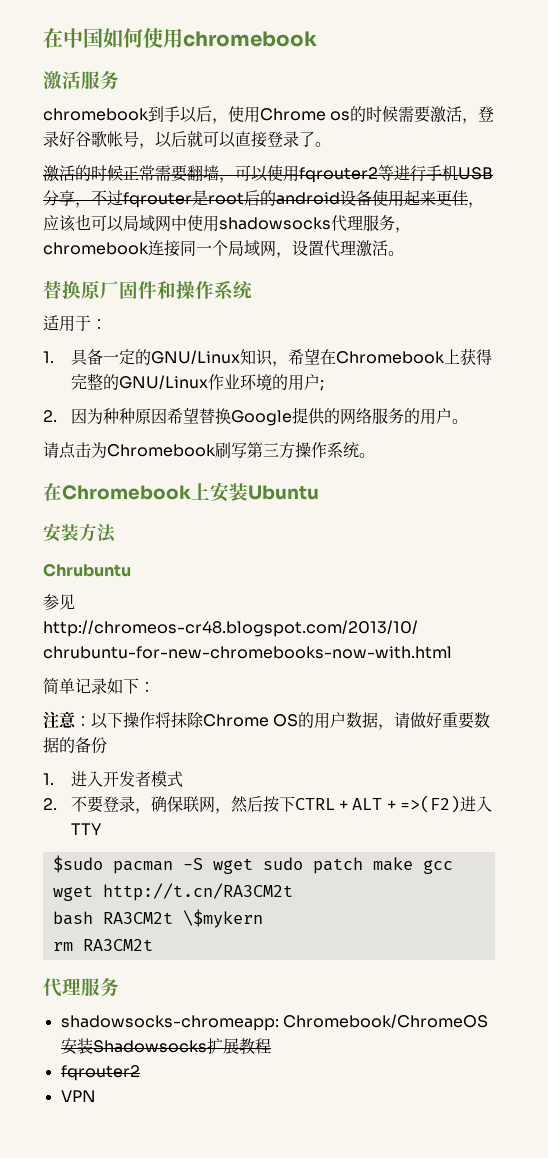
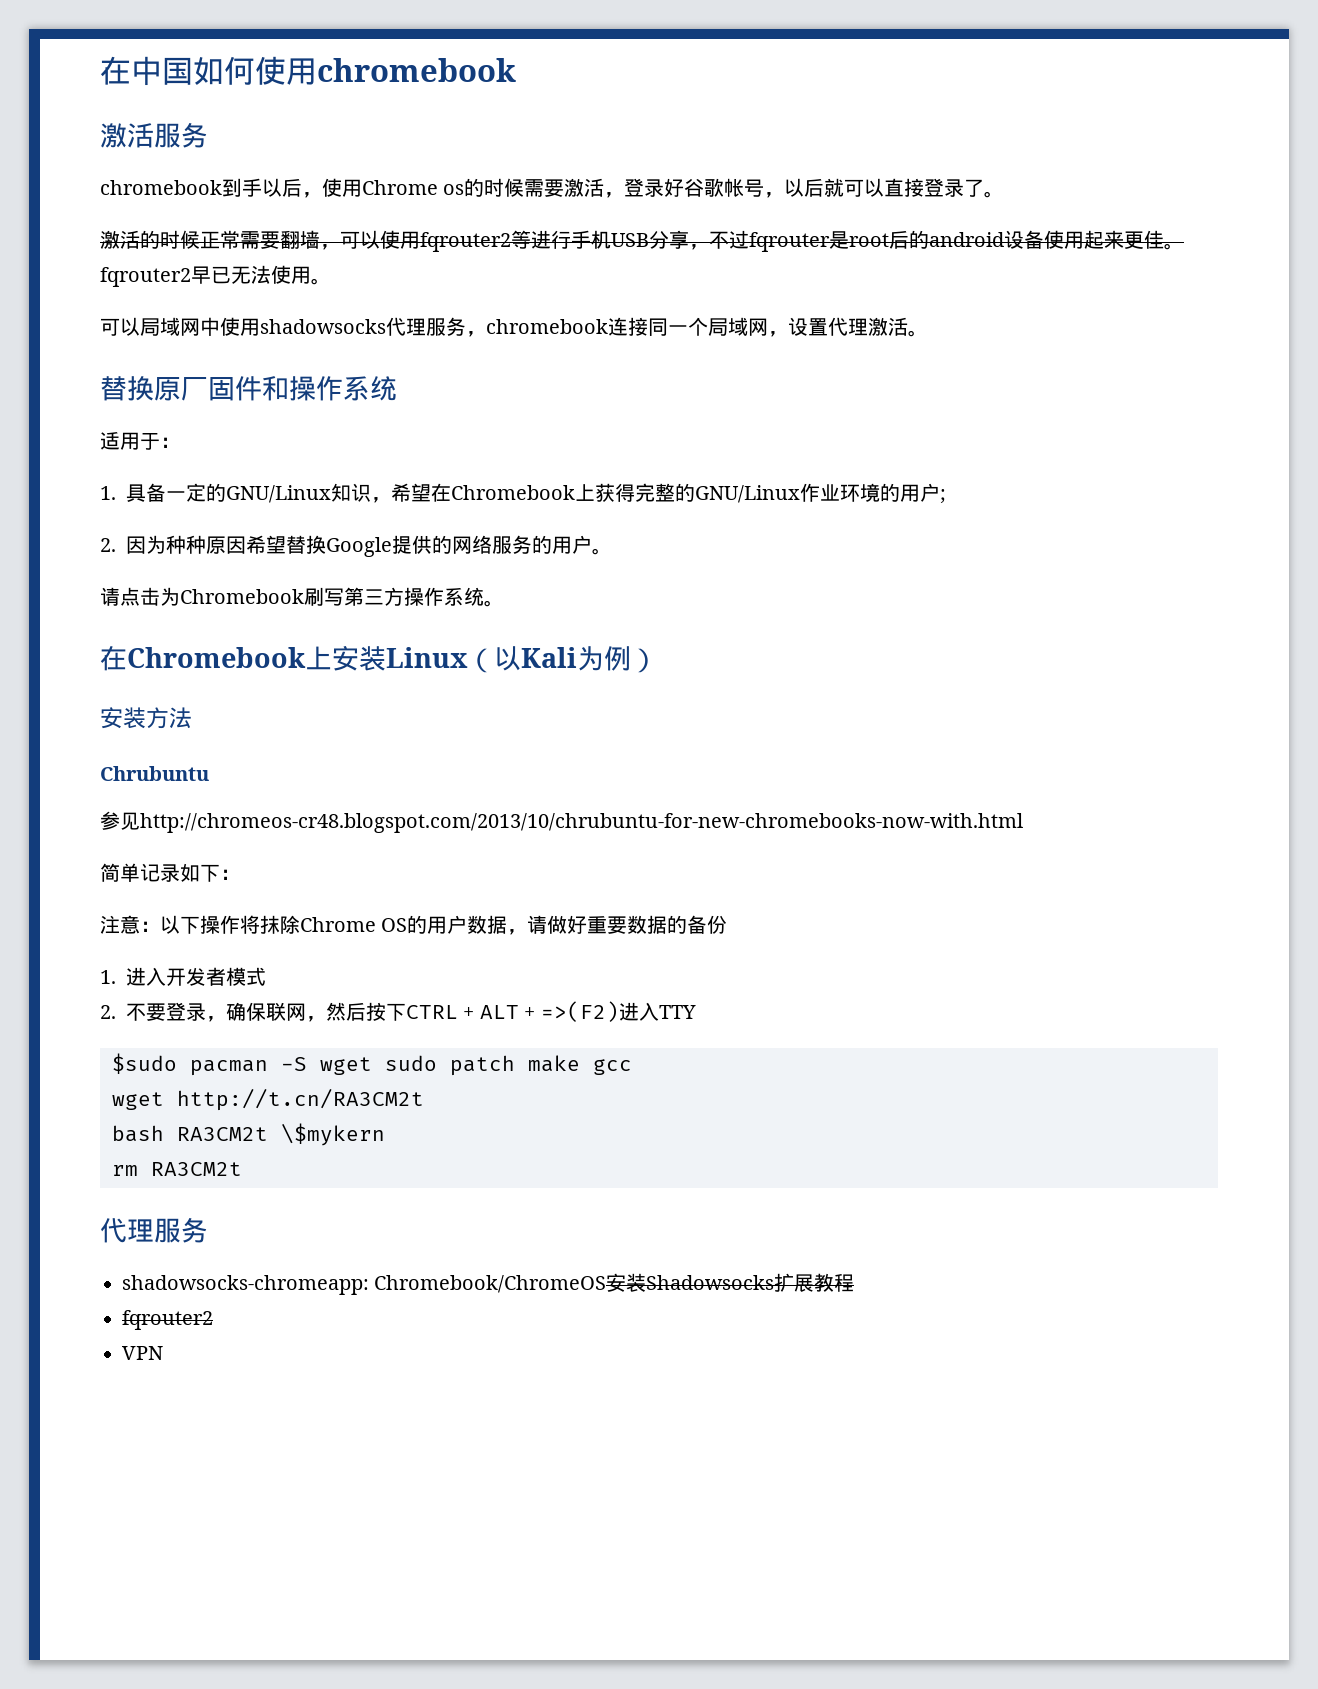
[468,202,484,208] [43,214,91,232] ，应该也 -> [1164,243,1184,250] [100,265,331,287] 。fqrouter2早已无法使用。 //
[248,485,319,500] Ubuntu -> [386,646,658,673] Linux（以Kali为例）

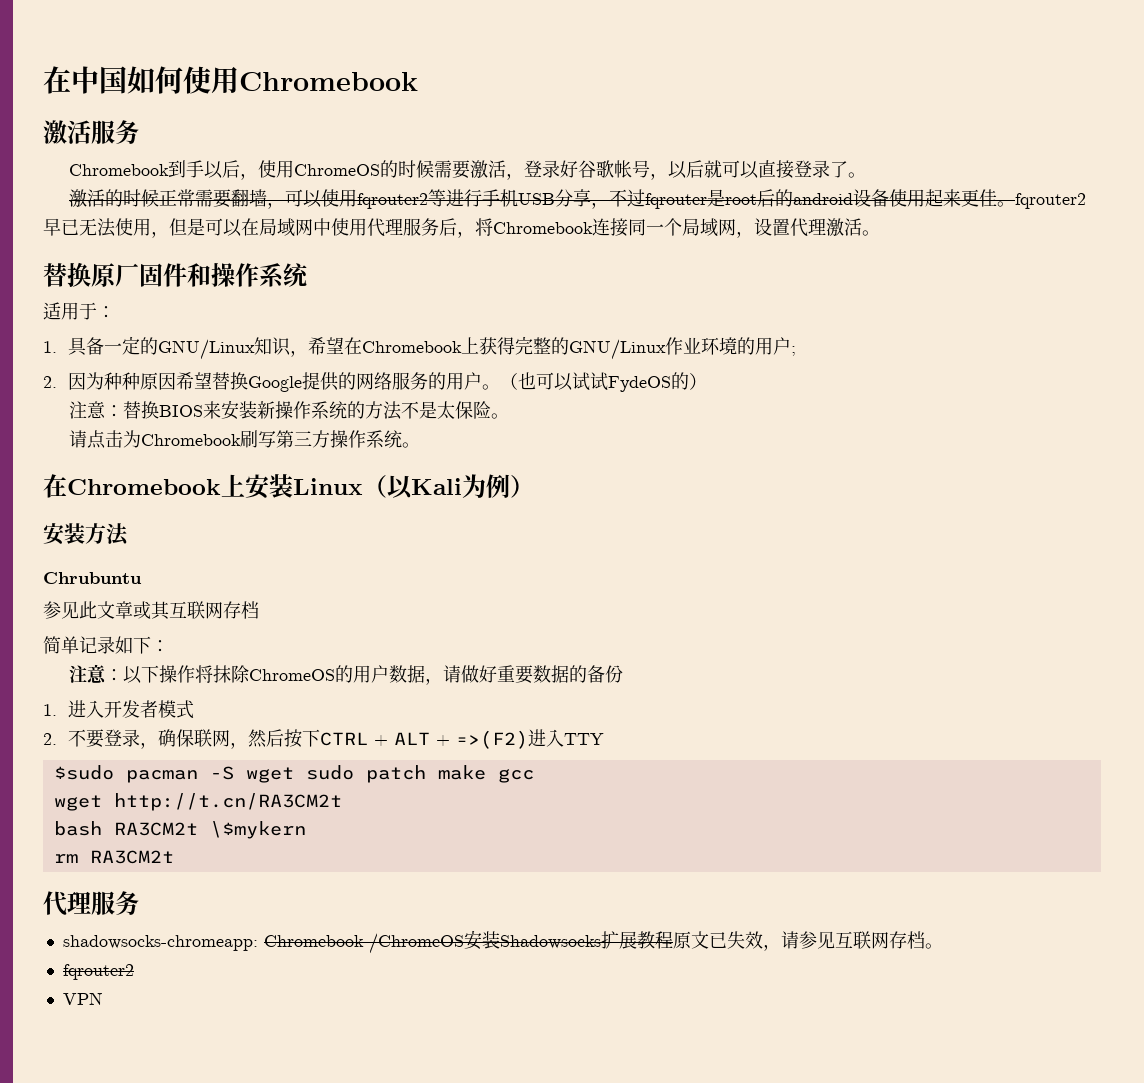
[317,58,516,82] chromebook -> [239,72,418,91] Chromebook
[100,180,222,195] chromebook -> [69,164,170,176] Chromebook
[362,180,465,195] Chrome os -> [294,164,381,176] ChromeOS
[311,278,331,285] [100,317,140,336] 。 // 可以 -> [151,218,259,238] ，但是可以在
[260,317,608,337] shadowsocks代理服务，chromebook -> [367,218,593,238] 代理服务后，将Chromebook
(612, 551) none -> [500,372,708,392] [69,400,510,420] （也可以试试FydeOS的） // 注意：替换BIOS来安装新操作系统的方法不是太保险。
[140,813,1023,833] http://chromeos-cr48.blogspot.com/2013/10/chrubuntu-for-new-chromebooks-now-with.html -> [79,601,259,620] 此文章或其互联网存档
[300,917,408,932] Chrome OS -> [249,669,336,681] ChromeOS
[374,1275,607,1293] Chromebook/ChromeOS -> [263,933,464,954] Chromebook /ChromeOS
(855, 1282) none -> [672,931,943,951] 原文已失效，请参见互联网存档。

